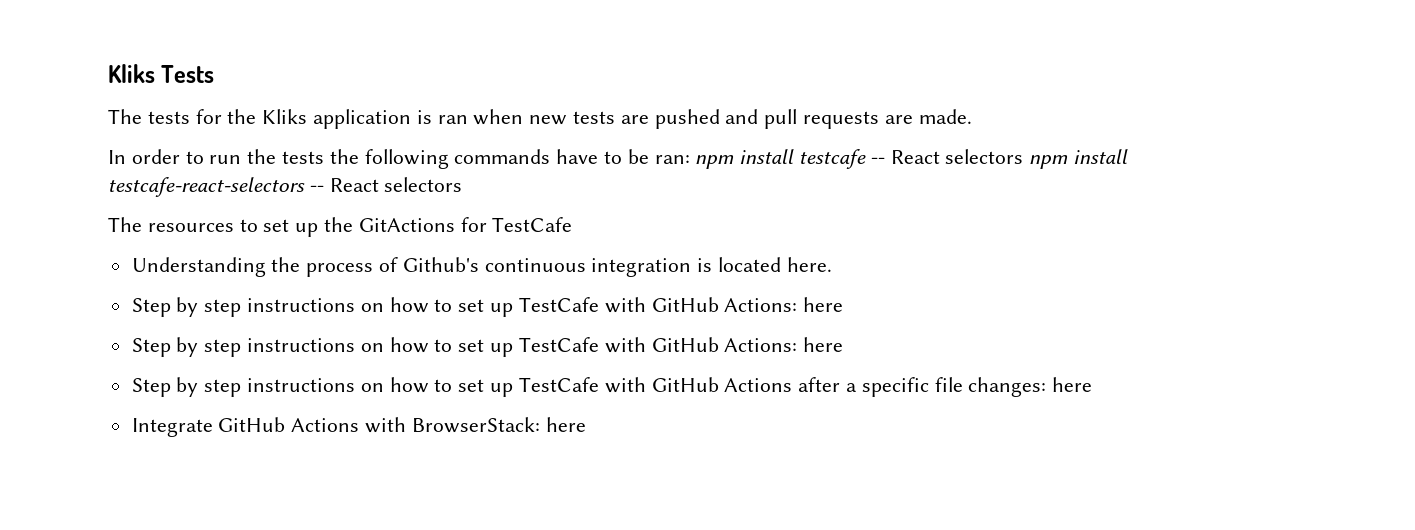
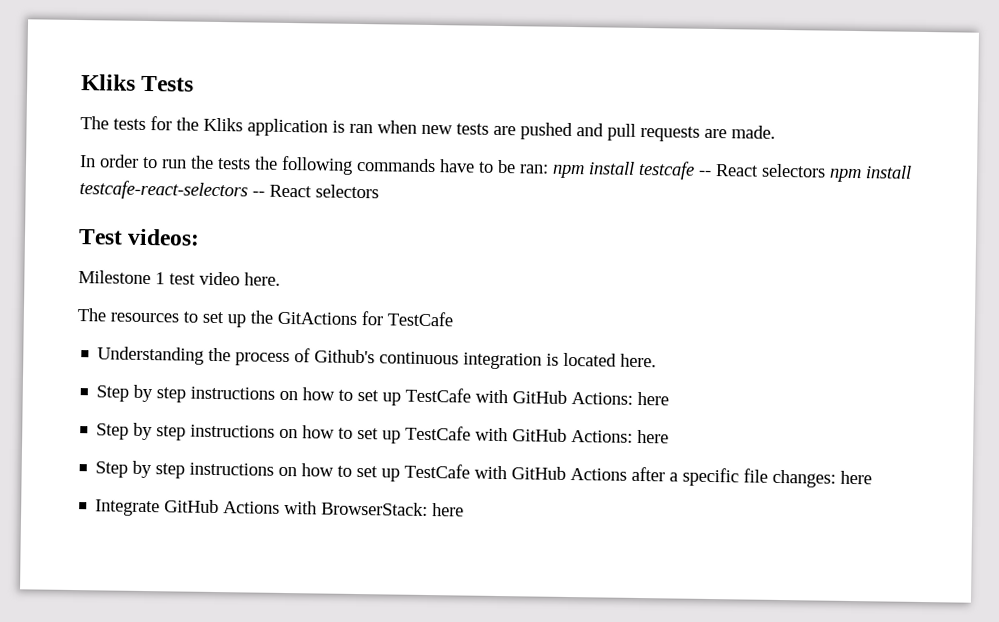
(463, 184) none -> [78,228,201,246] [78,270,281,286] // Test videos: // Milestone 1 test video here.

